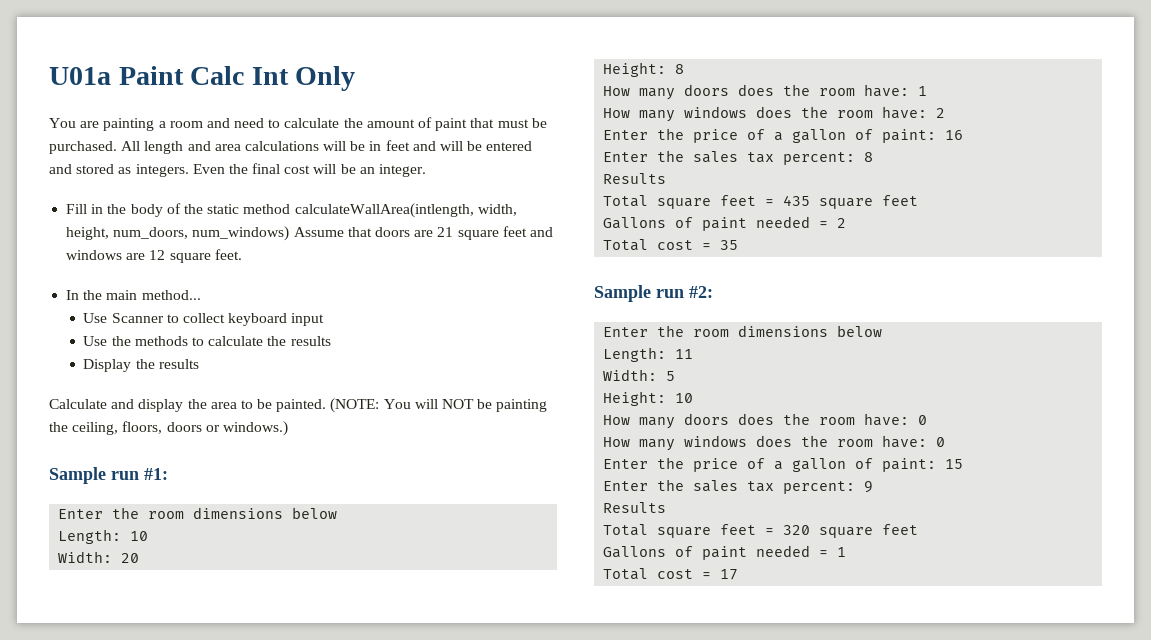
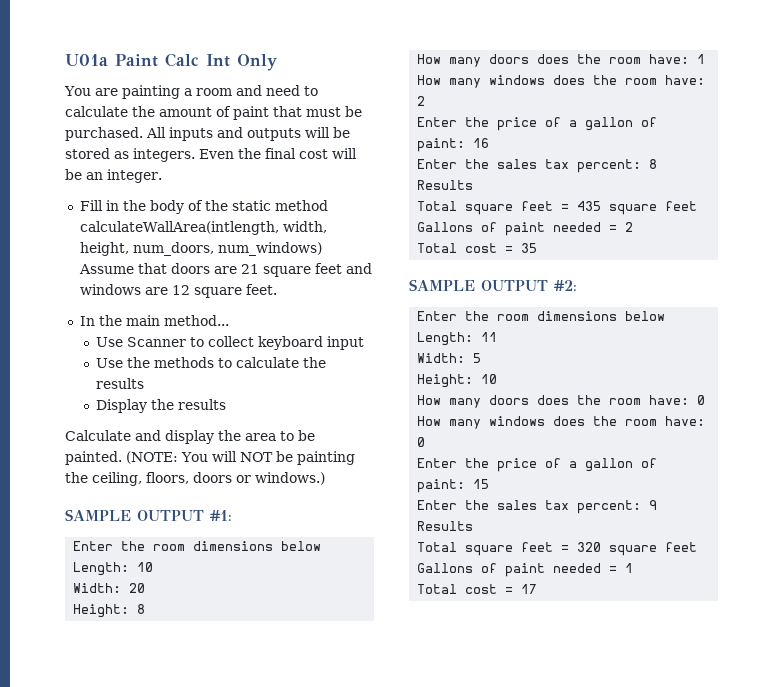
[144,140,533,154] [49,164,72,174] length and area calculations will be in feet and will be entered and -> [169,127,350,141] inputs and outputs will be
[49,467,139,484] Sample run -> [65,509,204,521] SAMPLE OUTPUT
[594,285,684,302] Sample run -> [409,279,548,291] SAMPLE OUTPUT

